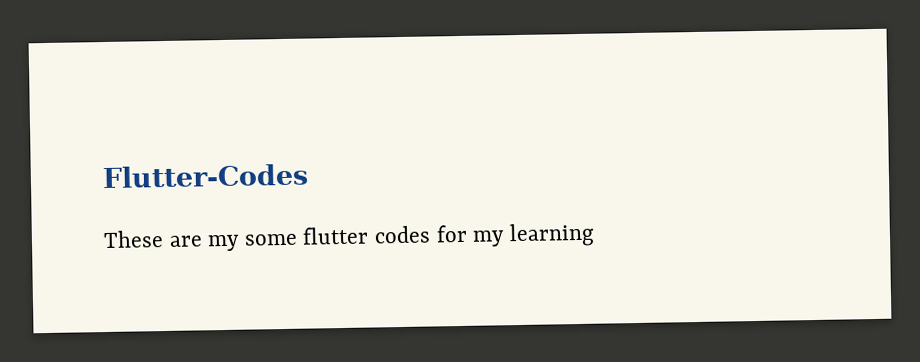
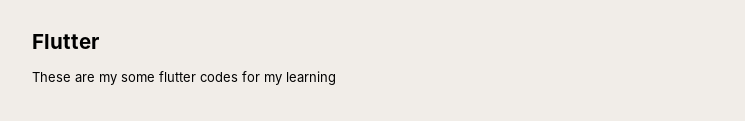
[102,163,309,189] Flutter-Codes -> [32,34,99,49] Flutter

